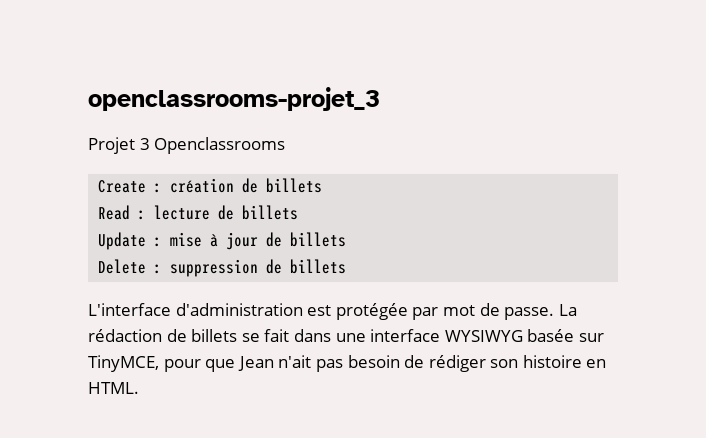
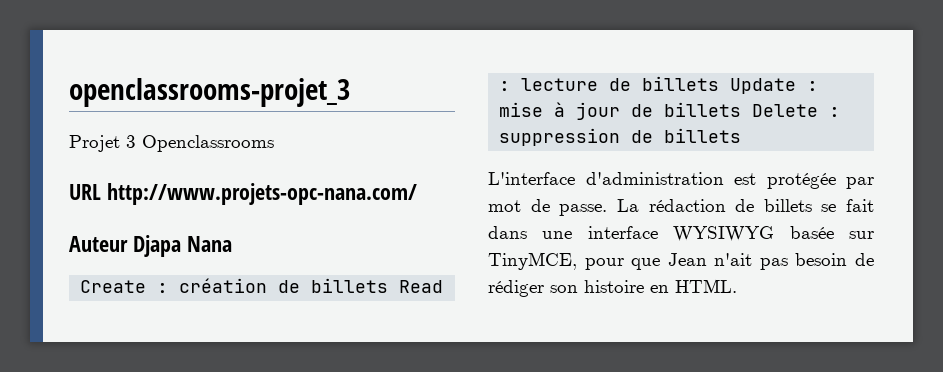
(286, 145) none -> [69,183,417,205] [69,235,232,257] // URL http://www.projets-opc-nana.com/ // Auteur Djapa Nana
(323, 185) // -> (389, 285) none
(299, 212) // -> (720, 83) none
(347, 239) // -> (742, 109) none

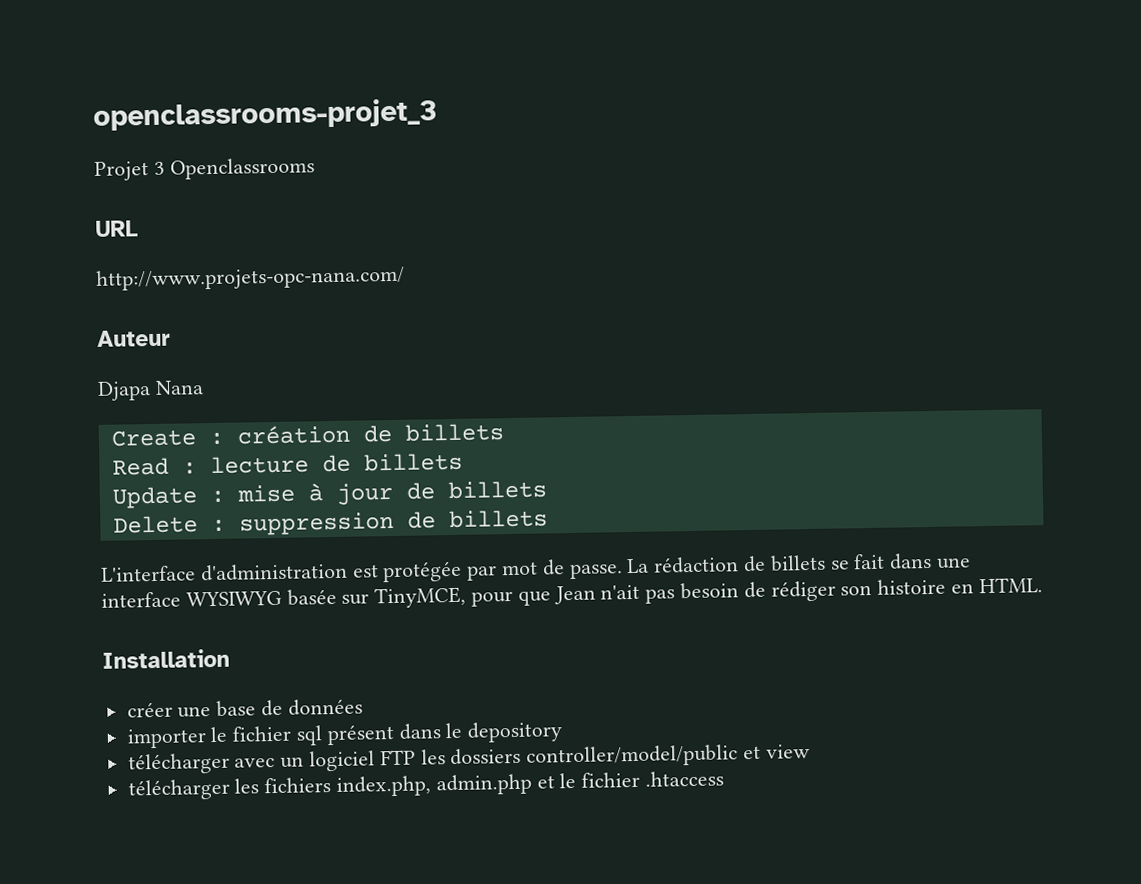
(101, 192) none -> (138, 228) //
(128, 244) none -> (171, 338) //
(389, 285) none -> (504, 432) //
(720, 83) none -> (463, 462) //
(742, 109) none -> (547, 490) //
(737, 286) none -> [102,648,230,669] [126,698,363,718] [126,721,564,749] [127,744,810,775] [127,770,725,801] // Installation // créer une base de données // importer le fichier sql présent dans le depository // télécharger avec un logiciel FTP les dossiers controller/model/public et view // télécharger les fichiers index.php, admin.php et le fichier .htaccess

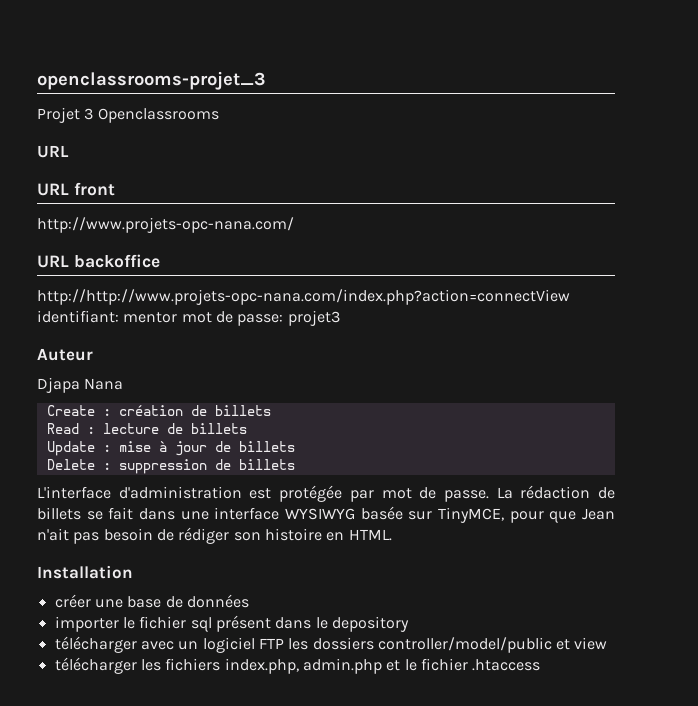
(138, 228) none -> [37,182,115,196] // URL front
(405, 278) none -> [37,254,160,268] [37,289,570,305] [37,310,340,326] // URL backoffice // http://http://www.projets-opc-nana.com/index.php?action=connectView identifiant: mentor mot de passe: projet3

